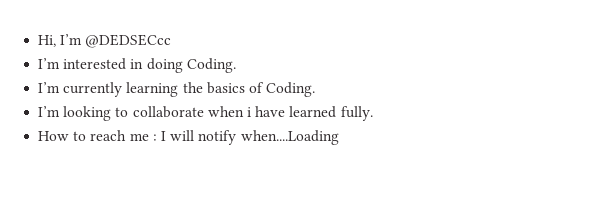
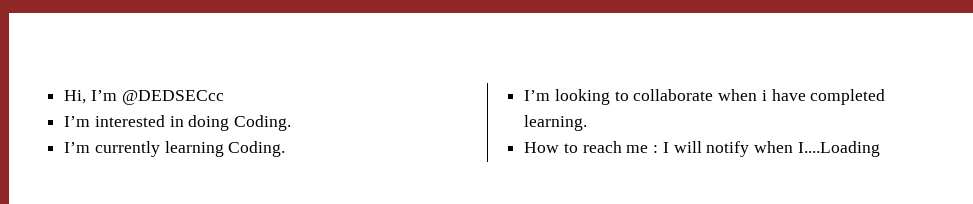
[182,82,264,94] the basics of -> (224, 149) none
[289,106,373,121] learned fully. -> [810,89,886,105] [524,115,588,131] completed learning.
[240,130,339,145] when....Loading -> [754,141,880,157] when I....Loading

